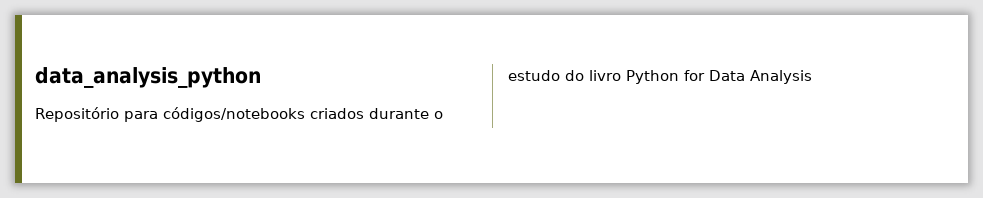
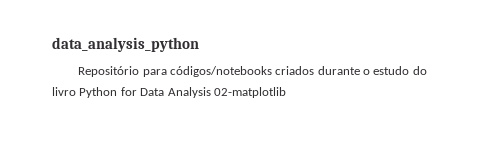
(812, 77) none -> [213,87,286,98] 02-matplotlib

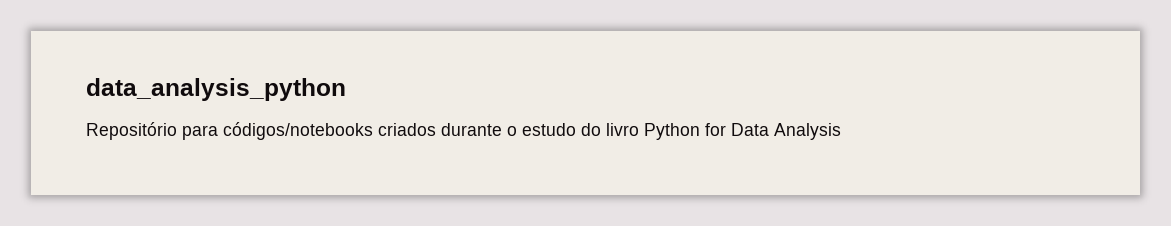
[213,87,286,98] 02-matplotlib -> (841, 131) none

